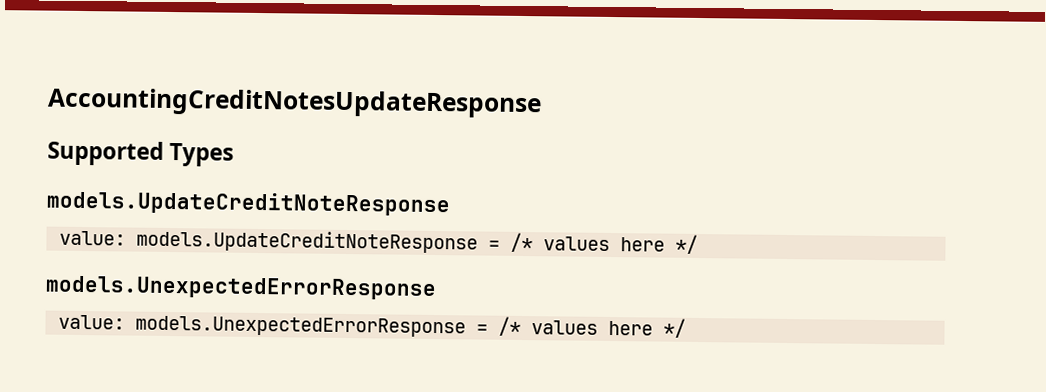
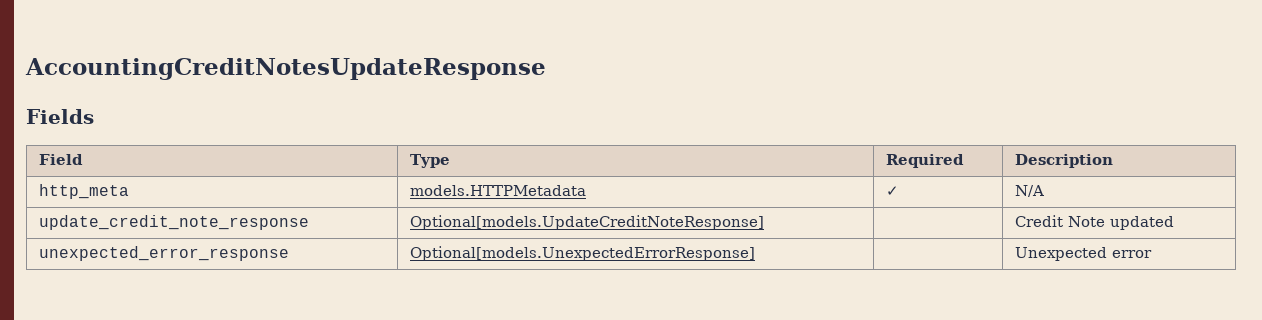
[47,140,235,167] [46,190,451,217] [58,229,698,254] [45,275,437,301] [57,314,686,338] Supported Types // models.UpdateCreditNoteResponse // value: models.UpdateCreditNoteResponse = /* values here */ // models.UnexpectedErrorResponse // value: models.UnexpectedErrorResponse = /* values here */ -> [26,109,94,124] [38,154,83,165] [409,154,450,168] [885,154,964,168] [1014,154,1113,168] [38,184,129,199] [409,185,586,196] [885,186,899,196] [1014,185,1044,197] [38,215,309,230] [409,215,764,230] [1014,215,1174,230] [38,246,289,261] [409,246,755,261] [1014,247,1152,261] Fields // Field | Type | Required | Description // http_meta | models.HTTPMetadata | ✓ | N/A // update_credit_note_response | Optional[models.UpdateCreditNoteResponse] | | Credit Note updated // unexpected_error_response | Optional[models.UnexpectedErrorResponse] | | Unexpected error

